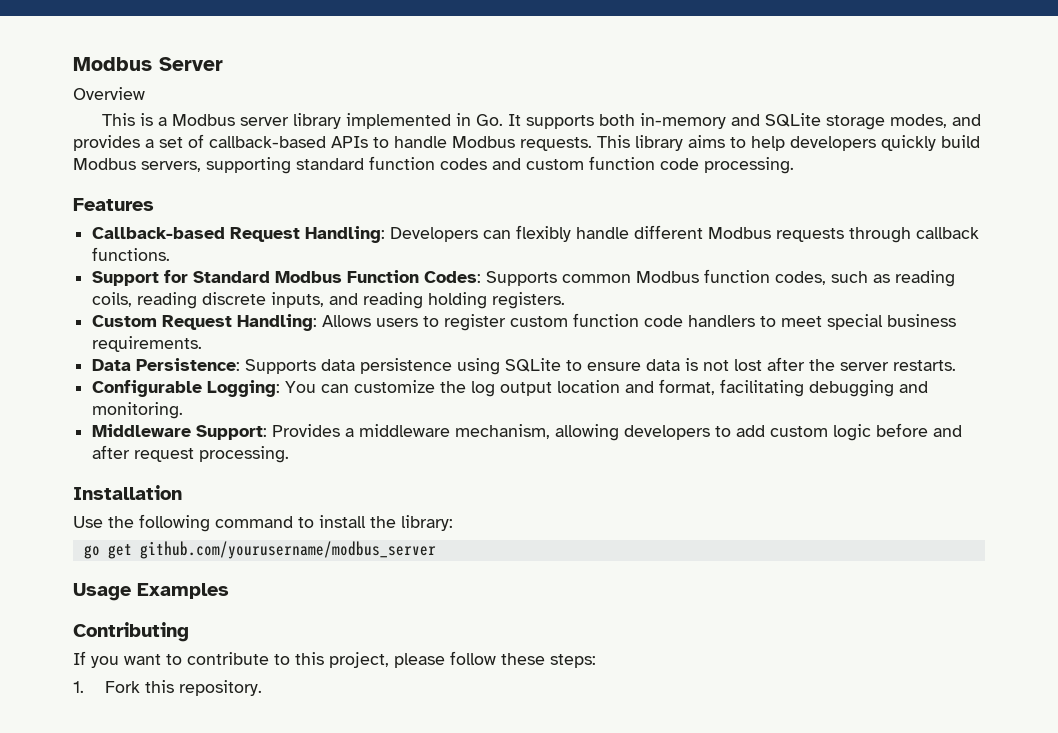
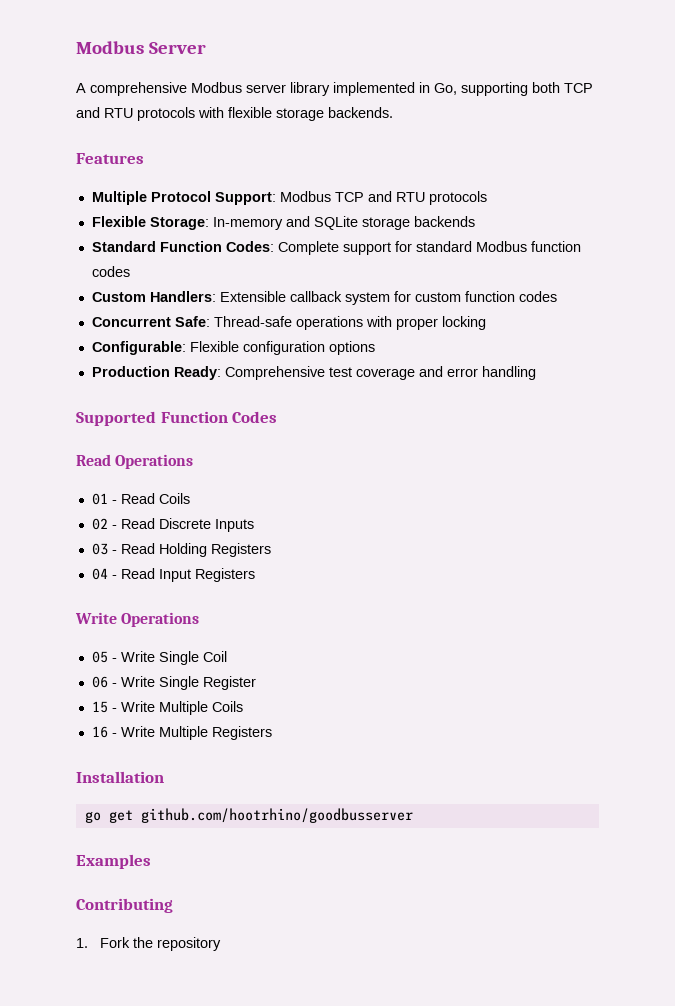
[73,87,145,100] [102,113,168,126] Overview // This is a -> [76,82,187,96] A comprehensive
[476,113,982,130] [73,134,980,151] [73,156,794,174] [73,198,154,211] [92,225,980,243] [92,247,171,261] [92,269,956,287] [92,292,566,309] [92,313,957,331] [92,336,203,352] [92,357,957,375] [92,379,929,397] [92,402,184,419] [92,423,963,441] [92,445,290,463] [73,485,182,500] [73,514,453,532] Go. It supports both in-memory and SQLite storage modes, and provides a set of callback-based APIs to handle Modbus requests. This library aims to help developers quickly build Modbus servers, supporting standard function codes and custom function code processing. // Features // Callback-based Request Handling: Developers can flexibly handle different Modbus requests through callback functions. // Support for Standard Modbus Function Codes: Supports common Modbus function codes, such as reading coils, reading discrete inputs, and reading holding registers. // Custom Request Handling: Allows users to register custom function code handlers to meet special business requirements. // Data Persistence: Supports data persistence using SQLite to ensure data is not lost after the server restarts. // Configurable Logging: You can customize the log output location and format, facilitating debugging and monitoring. // Middleware Support: Provides a middleware mechanism, allowing developers to add custom logic before and after request processing. // Installation // Use the following command to install the library: -> [434,82,593,96] [76,107,393,121] [76,153,144,164] [91,191,487,205] [91,216,475,230] [91,241,581,255] [91,266,130,277] [91,291,557,305] [91,316,486,330] [91,341,375,355] [91,366,536,380] [76,411,278,426] [76,454,194,469] [91,493,190,505] [91,518,254,532] [91,543,271,557] [91,568,255,582] [75,612,200,627] [91,651,227,665] [91,676,256,690] [91,701,243,715] [91,726,272,740] [76,771,164,783] Go, supporting both TCP and RTU protocols with flexible storage backends. // Features // Multiple Protocol Support: Modbus TCP and RTU protocols // Flexible Storage: In-memory and SQLite storage backends // Standard Function Codes: Complete support for standard Modbus function codes // Custom Handlers: Extensible callback system for custom function codes // Concurrent Safe: Thread-safe operations with proper locking // Configurable: Flexible configuration options // Production Ready: Comprehensive test coverage and error handling // Supported Function Codes // Read Operations // 01 - Read Coils // 02 - Read Discrete Inputs // 03 - Read Holding Registers // 04 - Read Input Registers // Write Operations // 05 - Write Single Coil // 06 - Write Single Register // 15 - Write Multiple Coils // 16 - Write Multiple Registers // Installation
[139,541,436,559] [73,583,131,601] github.com/yourusername/modbus_server // Usage -> [140,808,413,823] github.com/hootrhino/goodbusserver //
[73,651,596,668] // If you want to contribute to this project, please follow these steps: -> (173, 905) none
[145,680,263,696] this repository. -> [132,937,221,951] the repository

